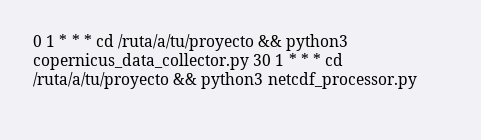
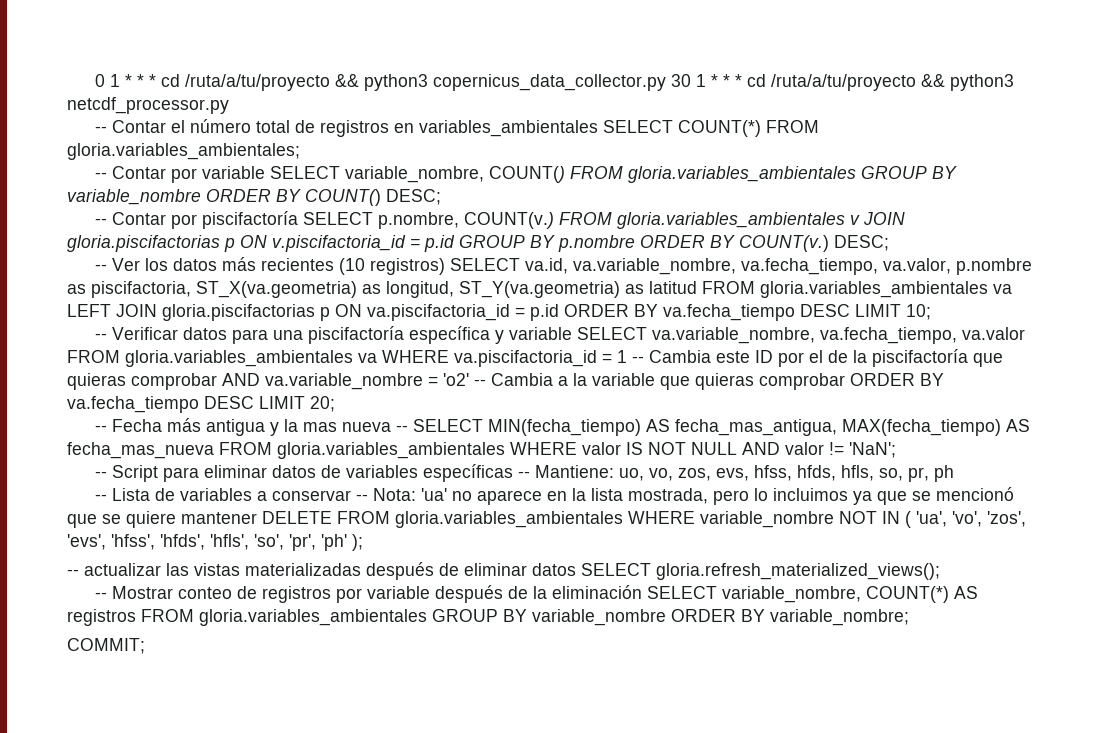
(417, 80) none -> [94,119,819,137] [67,143,300,160] [94,166,957,183] [67,189,441,206] [94,211,905,229] [67,235,889,252] [94,257,1032,275] [67,281,1012,298] [67,304,931,321] [94,326,1025,344] [67,349,1003,367] [67,373,944,390] [67,396,335,413] [94,418,1030,436] [67,442,896,459] [94,464,954,482] [94,487,1014,505] [67,511,1026,528] [67,534,363,551] [67,562,940,580] [94,585,978,603] [67,609,909,626] [67,638,145,654] // -- Contar el número total de registros en variables_ambientales SELECT COUNT(*) FROM gloria.variables_ambientales; // -- Contar por variable SELECT variable_nombre, COUNT() FROM gloria.variables_ambientales GROUP BY variable_nombre ORDER BY COUNT() DESC; // -- Contar por piscifactoría SELECT p.nombre, COUNT(v.) FROM gloria.variables_ambientales v JOIN gloria.piscifactorias p ON v.piscifactoria_id = p.id GROUP BY p.nombre ORDER BY COUNT(v.) DESC; // -- Ver los datos más recientes (10 registros) SELECT va.id, va.variable_nombre, va.fecha_tiempo, va.valor, p.nombre as piscifactoria, ST_X(va.geometria) as longitud, ST_Y(va.geometria) as latitud FROM gloria.variables_ambientales va LEFT JOIN gloria.piscifactorias p ON va.piscifactoria_id = p.id ORDER BY va.fecha_tiempo DESC LIMIT 10; // -- Verificar datos para una piscifactoría específica y variable SELECT va.variable_nombre, va.fecha_tiempo, va.valor FROM gloria.variables_ambientales va WHERE va.piscifactoria_id = 1 -- Cambia este ID por el de la piscifactoría que quieras comprobar AND va.variable_nombre = 'o2' -- Cambia a la variable que quieras comprobar ORDER BY va.fecha_tiempo DESC LIMIT 20; // -- Fecha más antigua y la mas nueva -- SELECT MIN(fecha_tiempo) AS fecha_mas_antigua, MAX(fecha_tiempo) AS fecha_mas_nueva FROM gloria.variables_ambientales WHERE valor IS NOT NULL AND valor != 'NaN'; // -- Script para eliminar datos de variables específicas -- Mantiene: uo, vo, zos, evs, hfss, hfds, hfls, so, pr, ph // -- Lista de variables a conservar -- Nota: 'ua' no aparece en la lista mostrada, pero lo incluimos ya que se mencionó que se quiere mantener DELETE FROM gloria.variables_ambientales WHERE variable_nombre NOT IN ( 'ua', 'vo', 'zos', 'evs', 'hfss', 'hfds', 'hfls', 'so', 'pr', 'ph' ); // -- actualizar las vistas materializadas después de eliminar datos SELECT gloria.refresh_materialized_views(); // -- Mostrar conteo de registros por variable después de la eliminación SELECT variable_nombre, COUNT(*) AS registros FROM gloria.variables_ambientales GROUP BY variable_nombre ORDER BY variable_nombre; // COMMIT;

